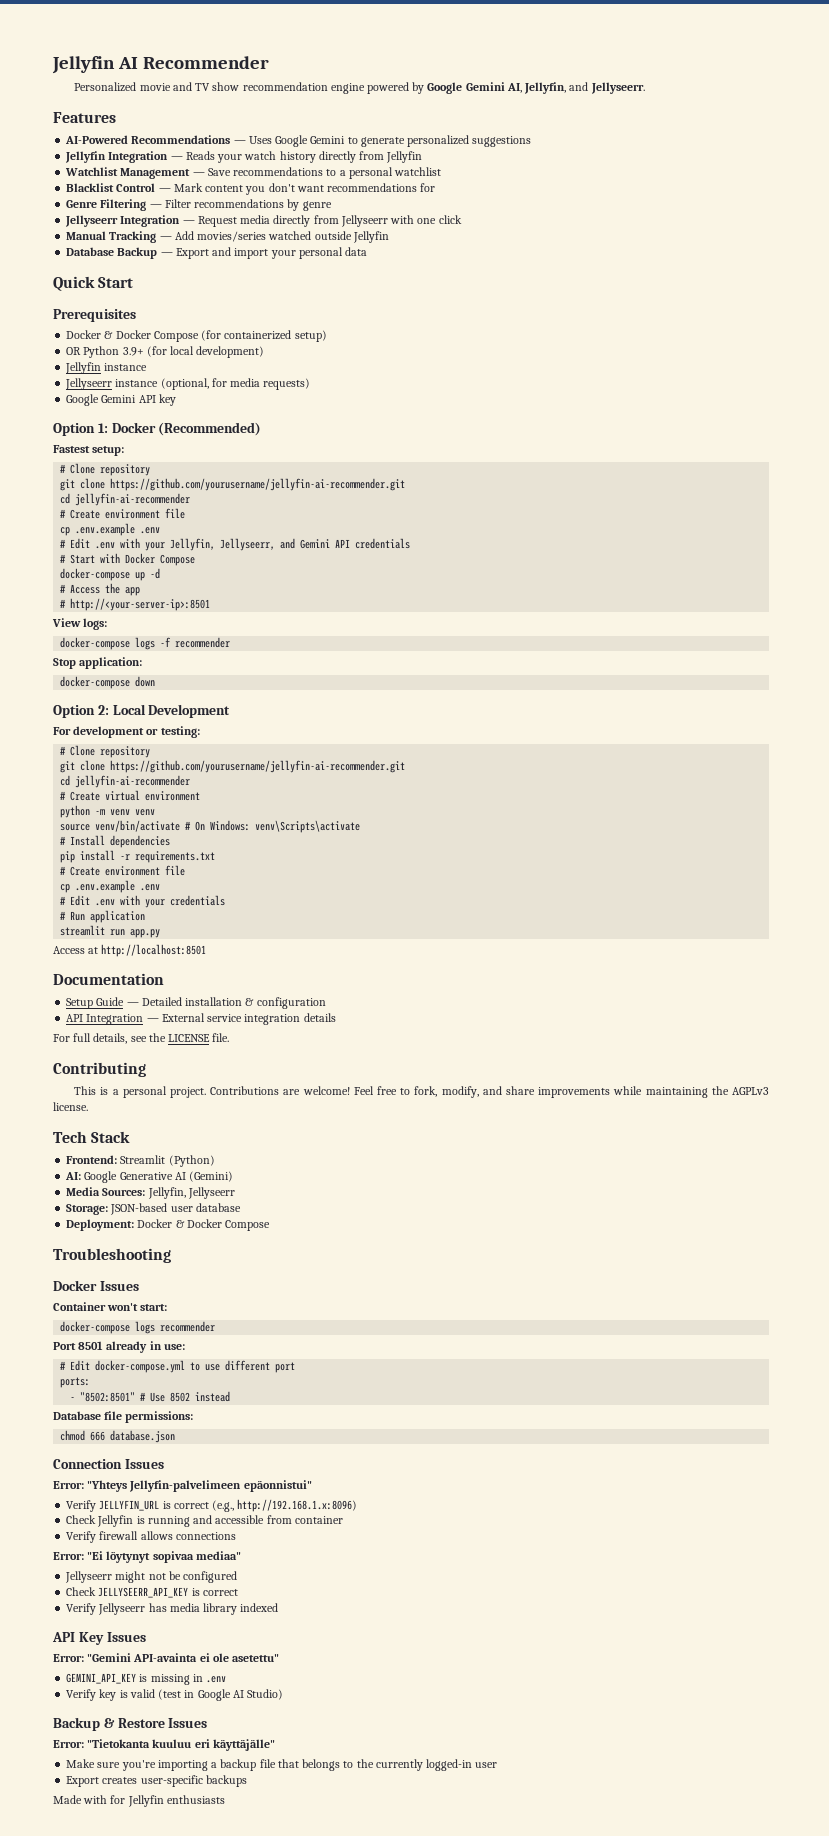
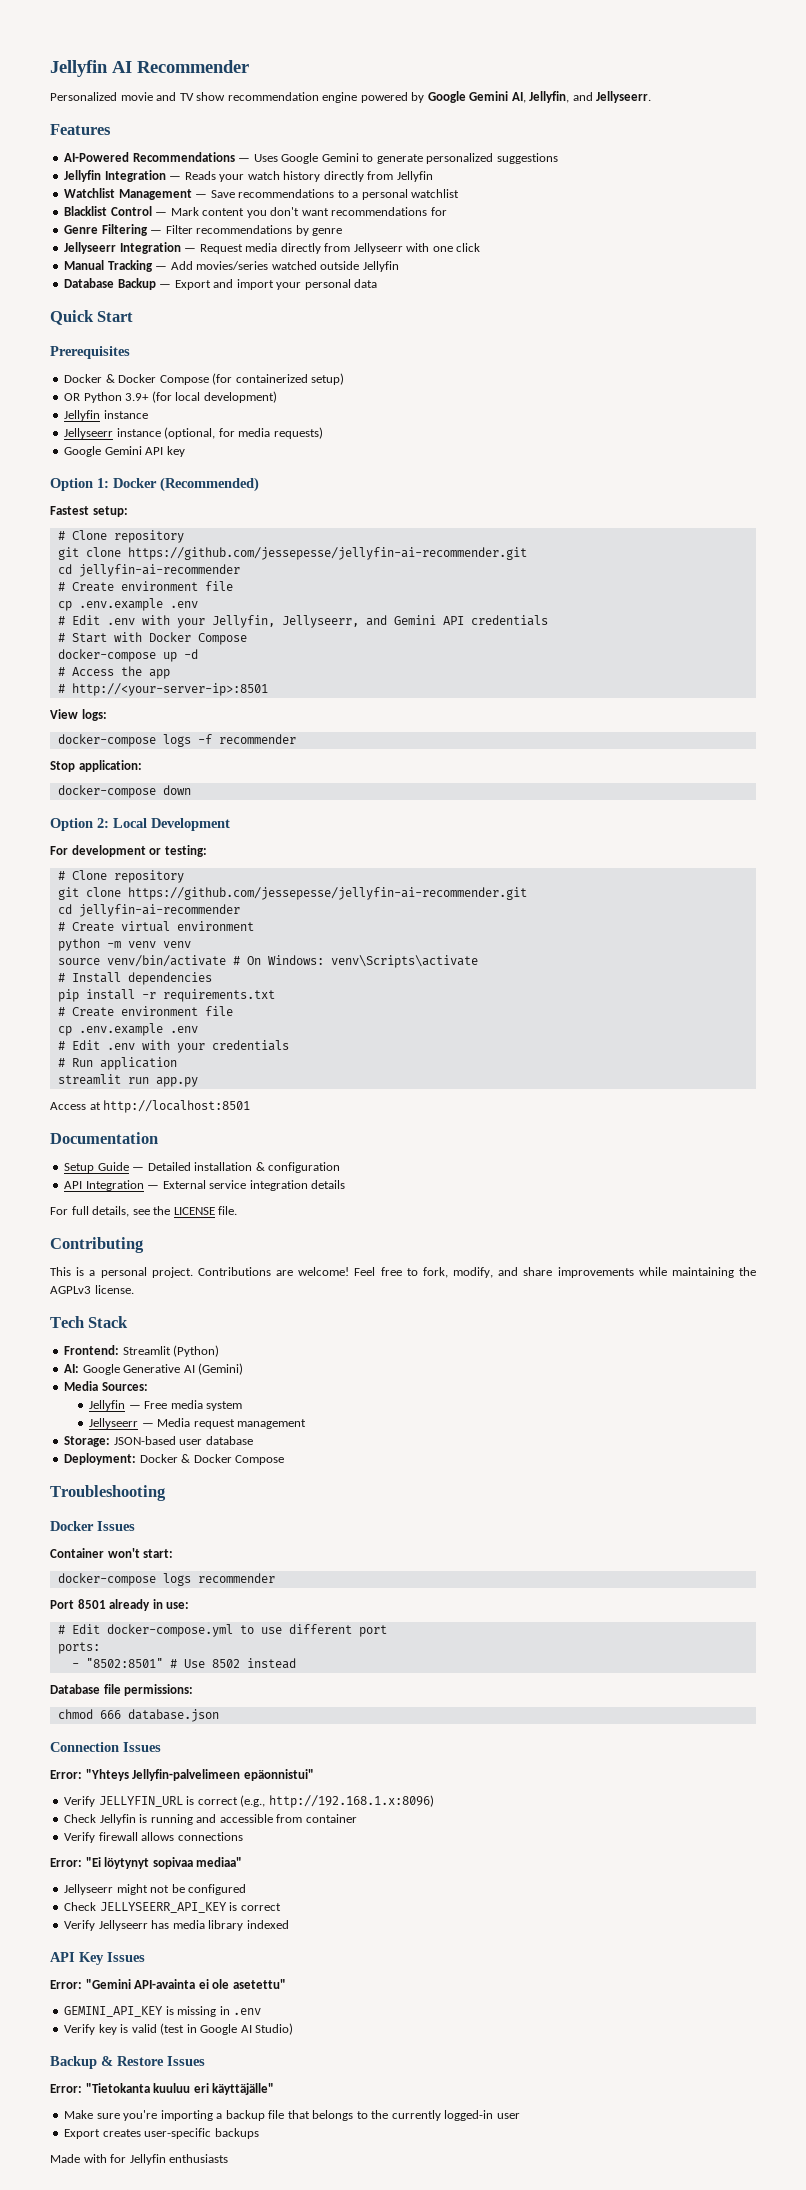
[110,478,406,491] https://github.com/yourusername/jellyfin-ai-recommender.git -> [127,547,527,560] https://github.com/jessepesse/jellyfin-ai-recommender.git
[110,760,406,773] https://github.com/yourusername/jellyfin-ai-recommender.git -> [127,887,527,900] https://github.com/jessepesse/jellyfin-ai-recommender.git
[147,1187,235,1199] Jellyfin, Jellyseerr -> [89,1400,243,1411] [89,1418,307,1429] // Jellyfin — Free media system // Jellyseerr — Media request management

